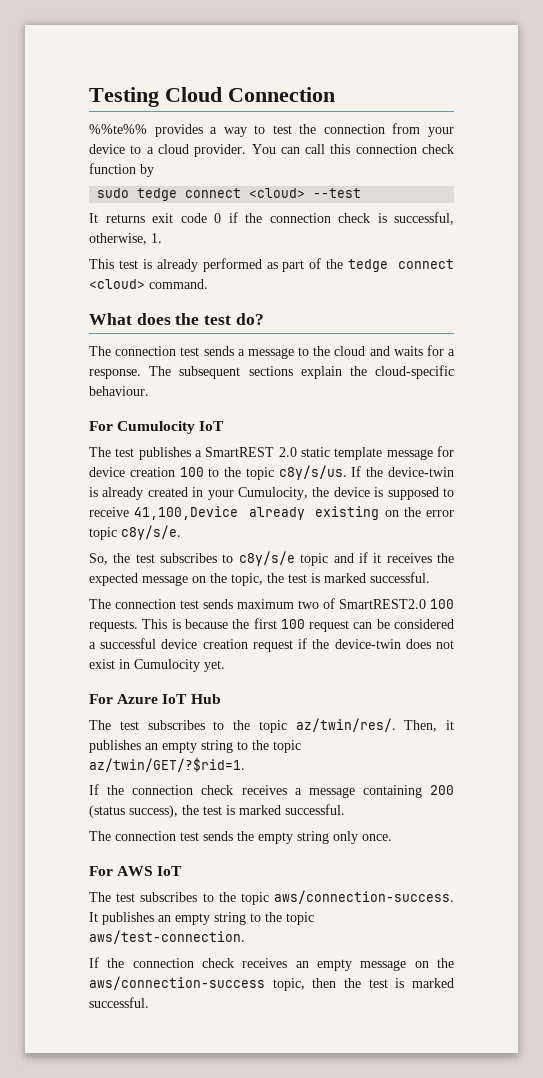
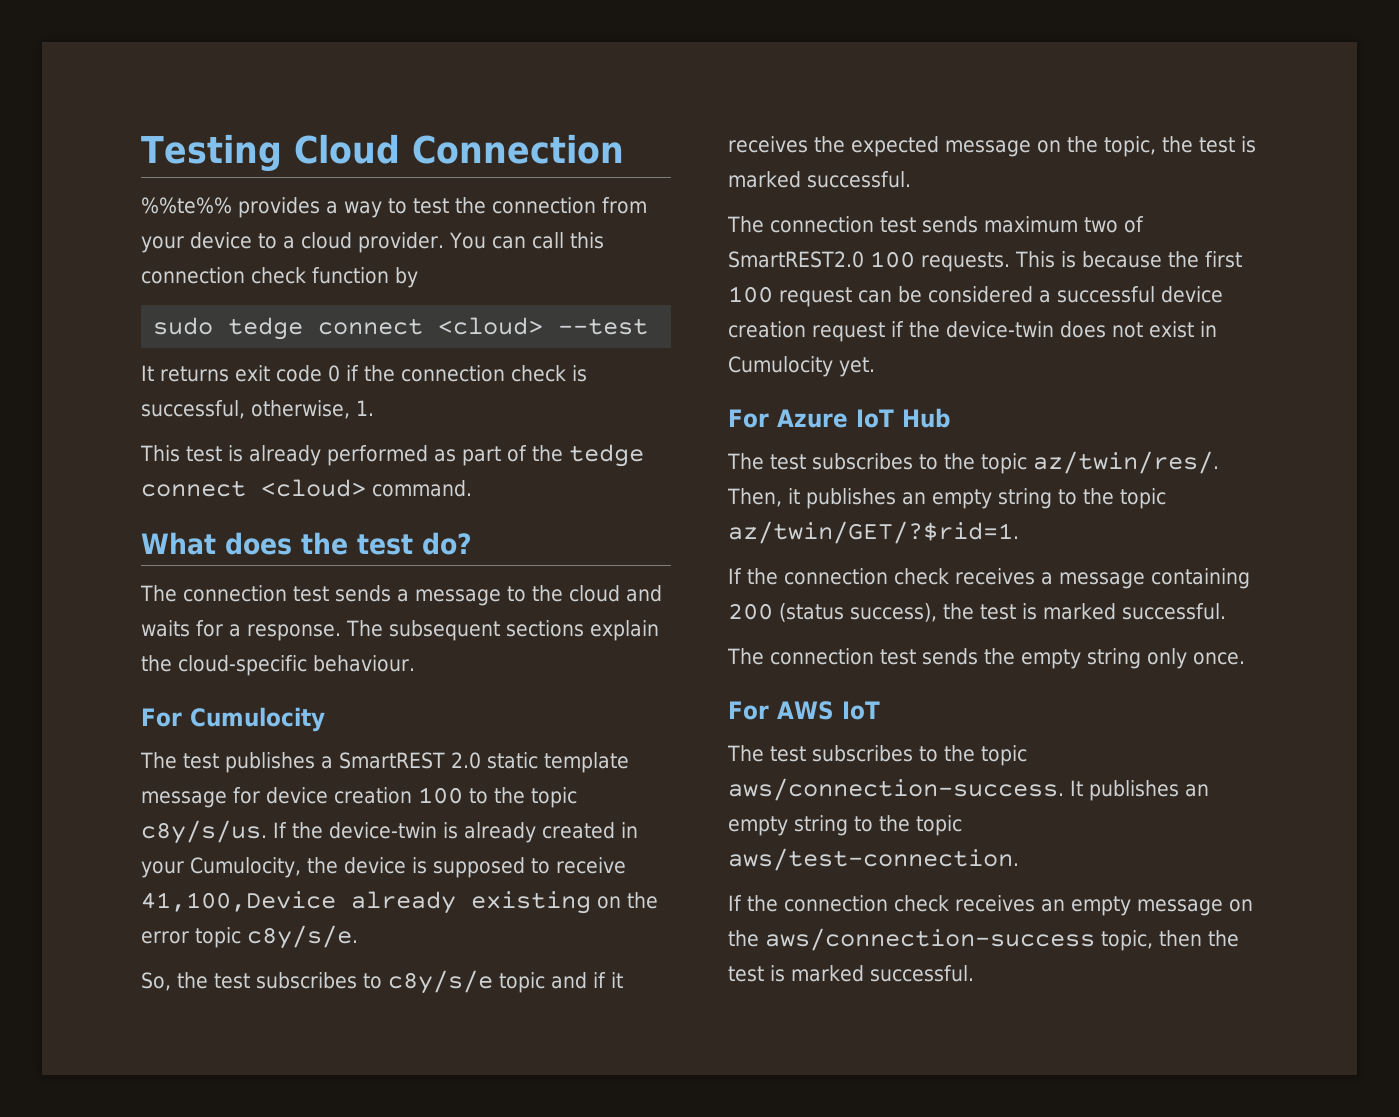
[199,421,225,431] IoT -> (325, 719) none

